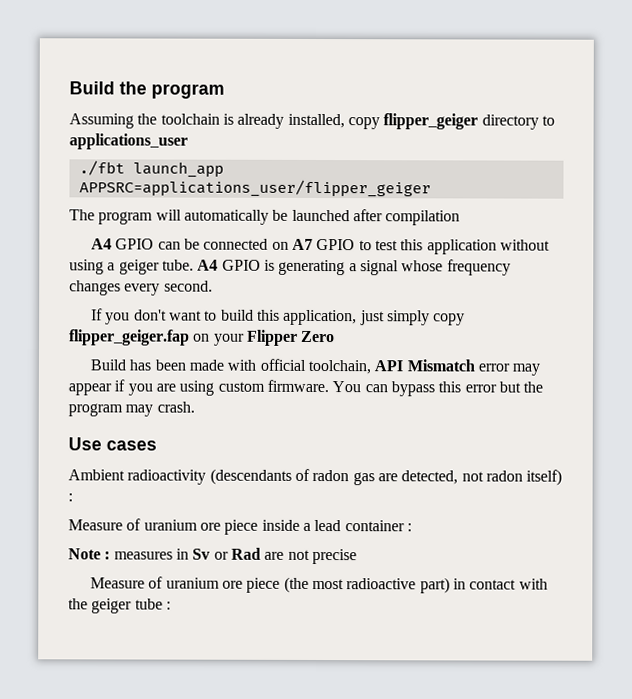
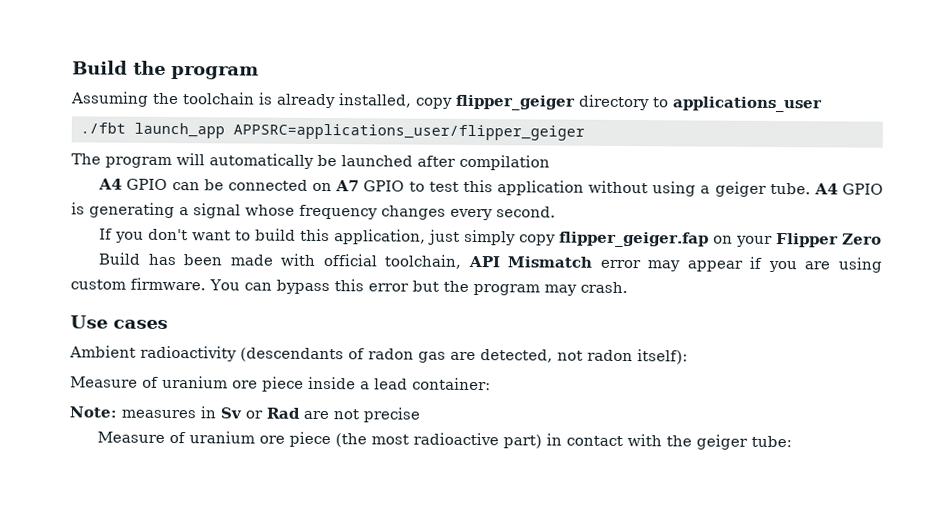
[526,469,563,486] [68,493,73,502] itself) : -> [637,349,688,365] itself):
[344,520,412,532] [68,548,111,560] container : // Note : -> [412,377,491,391] [69,406,117,418] container: // Note:
[134,598,171,610] tube : -> [751,435,793,448] tube:

